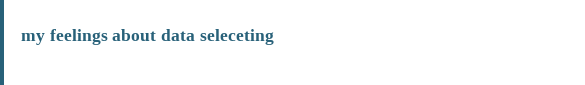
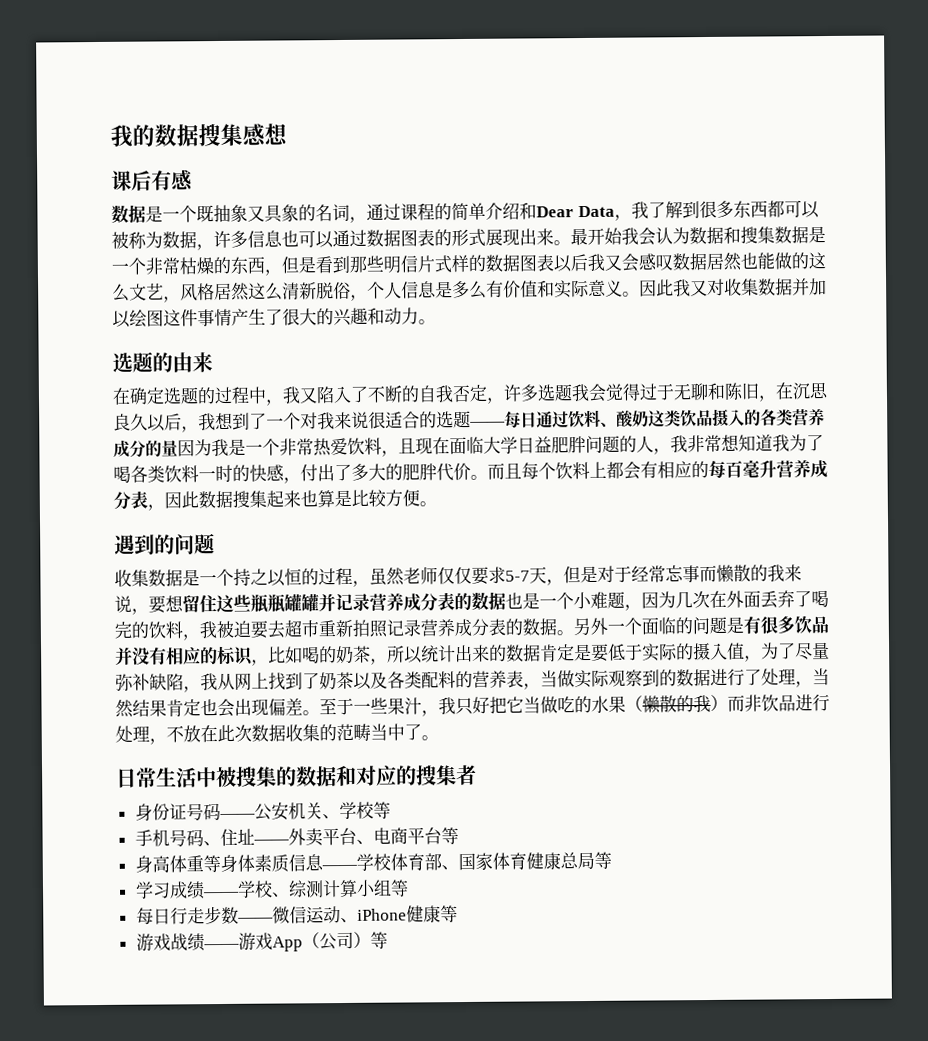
[21,29,274,45] my feelings about data seleceting -> [110,123,288,147] [111,169,194,192] [111,200,820,224] [111,226,826,251] [111,252,826,276] [112,278,827,303] [112,307,436,328] [112,351,213,373] [112,382,829,406] [113,408,825,433] [113,434,824,458] [113,459,828,484] [113,489,437,511] [114,533,215,555] [114,564,802,587] [114,590,829,615] [114,615,829,641] [115,642,830,666] [115,668,830,693] [115,694,830,718] [115,723,439,745] [116,764,477,788] [134,801,391,821] [134,827,459,847] [134,851,612,873] [134,879,409,900] [135,905,458,925] [135,931,388,952] 我的数据搜集感想 // 课后有感 // 数据是一个既抽象又具象的名词，通过课程的简单介绍和Dear Data，我了解到很多东西都可以被称为数据，许多信息也可以通过数据图表的形式展现出来。最开始我会认为数据和搜集数据是一个非常枯燥的东西，但是看到那些明信片式样的数据图表以后我又会感叹数据居然也能做的这么文艺，风格居然这么清新脱俗，个人信息是多么有价值和实际意义。因此我又对收集数据并加以绘图这件事情产生了很大的兴趣和动力。 // 选题的由来 // 在确定选题的过程中，我又陷入了不断的自我否定，许多选题我会觉得过于无聊和陈旧，在沉思良久以后，我想到了一个对我来说很适合的选题——每日通过饮料、酸奶这类饮品摄入的各类营养成分的量因为我是一个非常热爱饮料，且现在面临大学日益肥胖问题的人，我非常想知道我为了喝各类饮料一时的快感，付出了多大的肥胖代价。而且每个饮料上都会有相应的每百毫升营养成分表，因此数据搜集起来也算是比较方便。 // 遇到的问题 // 收集数据是一个持之以恒的过程，虽然老师仅仅要求5-7天，但是对于经常忘事而懒散的我来说，要想留住这些瓶瓶罐罐并记录营养成分表的数据也是一个小难题，因为几次在外面丢弃了喝完的饮料，我被迫要去超市重新拍照记录营养成分表的数据。另外一个面临的问题是有很多饮品并没有相应的标识，比如喝的奶茶，所以统计出来的数据肯定是要低于实际的摄入值，为了尽量弥补缺陷，我从网上找到了奶茶以及各类配料的营养表，当做实际观察到的数据进行了处理，当然结果肯定也会出现偏差。至于一些果汁，我只好把它当做吃的水果（懒散的我）而非饮品进行处理，不放在此次数据收集的范畴当中了。 // 日常生活中被搜集的数据和对应的搜集者 // 身份证号码——公安机关、学校等 // 手机号码、住址——外卖平台、电商平台等 // 身高体重等身体素质信息——学校体育部、国家体育健康总局等 // 学习成绩——学校、综测计算小组等 // 每日行走步数——微信运动、iPhone健康等 // 游戏战绩——游戏App（公司）等

